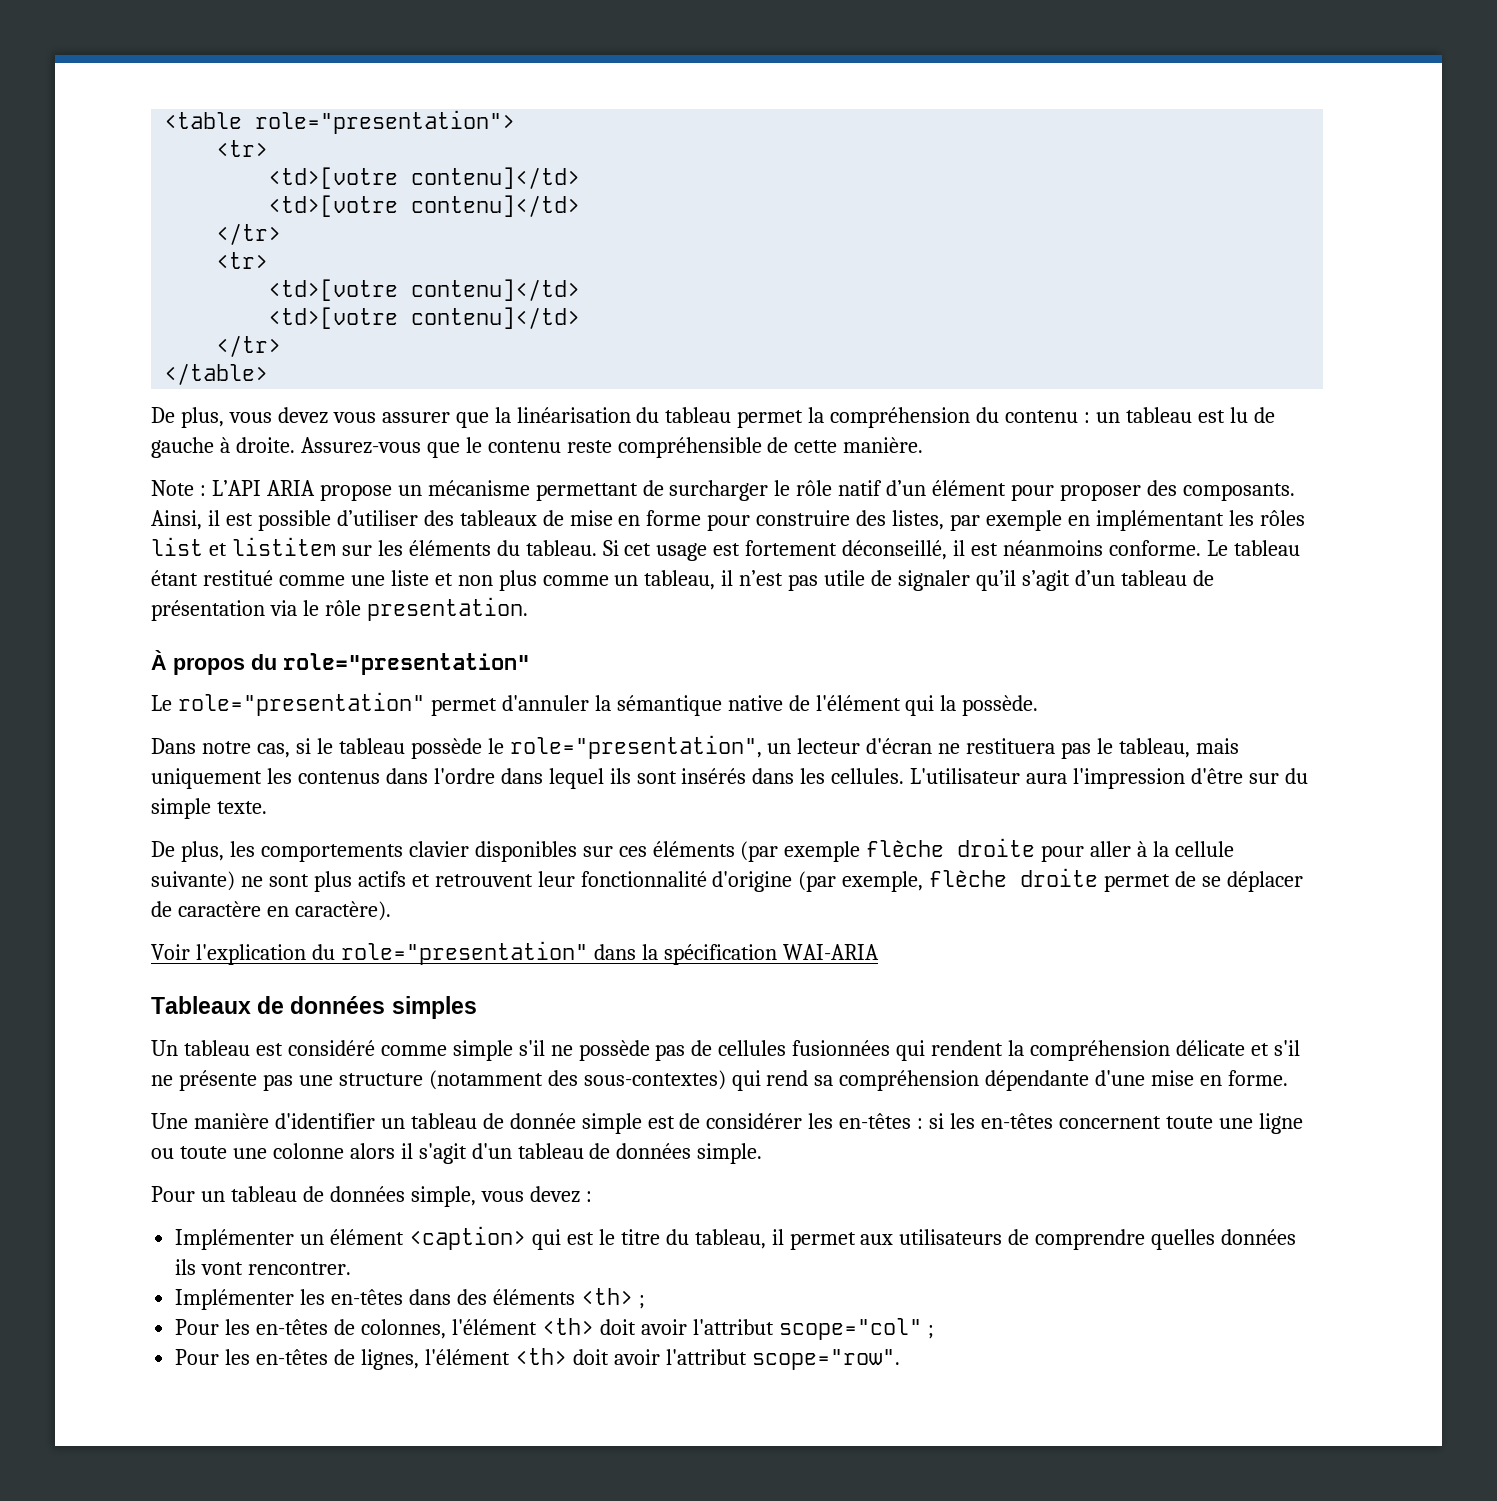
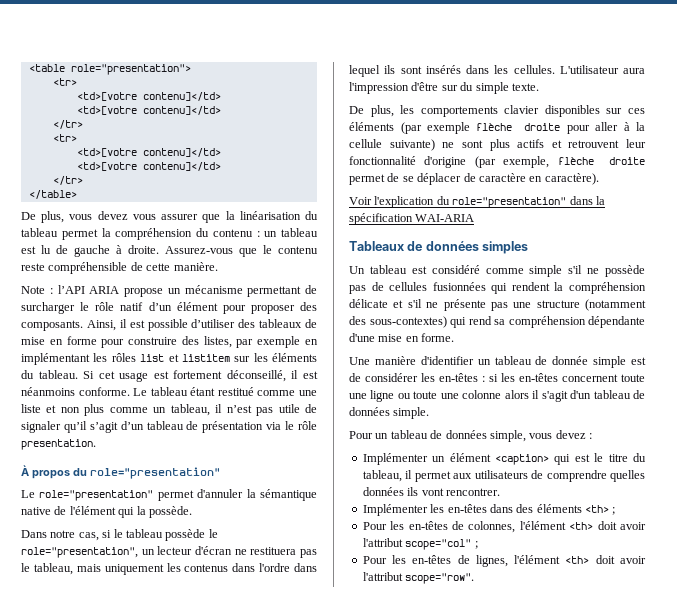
[211,480,261,496] L’API -> [57,285,85,294] l’API

